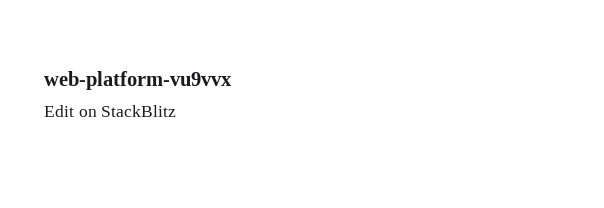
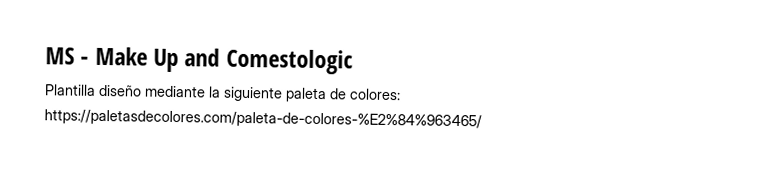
[44,71,232,90] [44,105,177,117] web-platform-vu9vvx // Edit on StackBlitz -> [45,46,353,75] [44,84,401,103] [44,109,482,130] MS - Make Up and Comestologic // Plantilla diseño mediante la siguiente paleta de colores: https://paletasdecolores.com/paleta-de-colores-%E2%84%963465/

